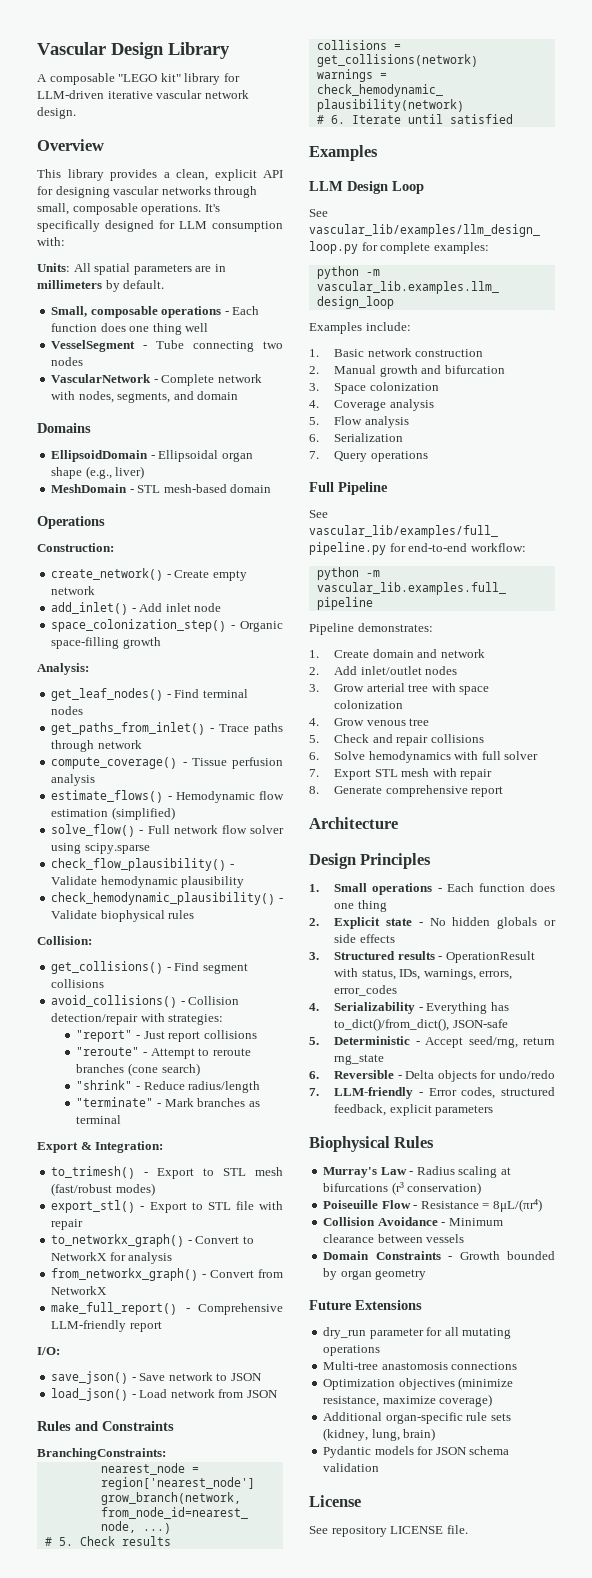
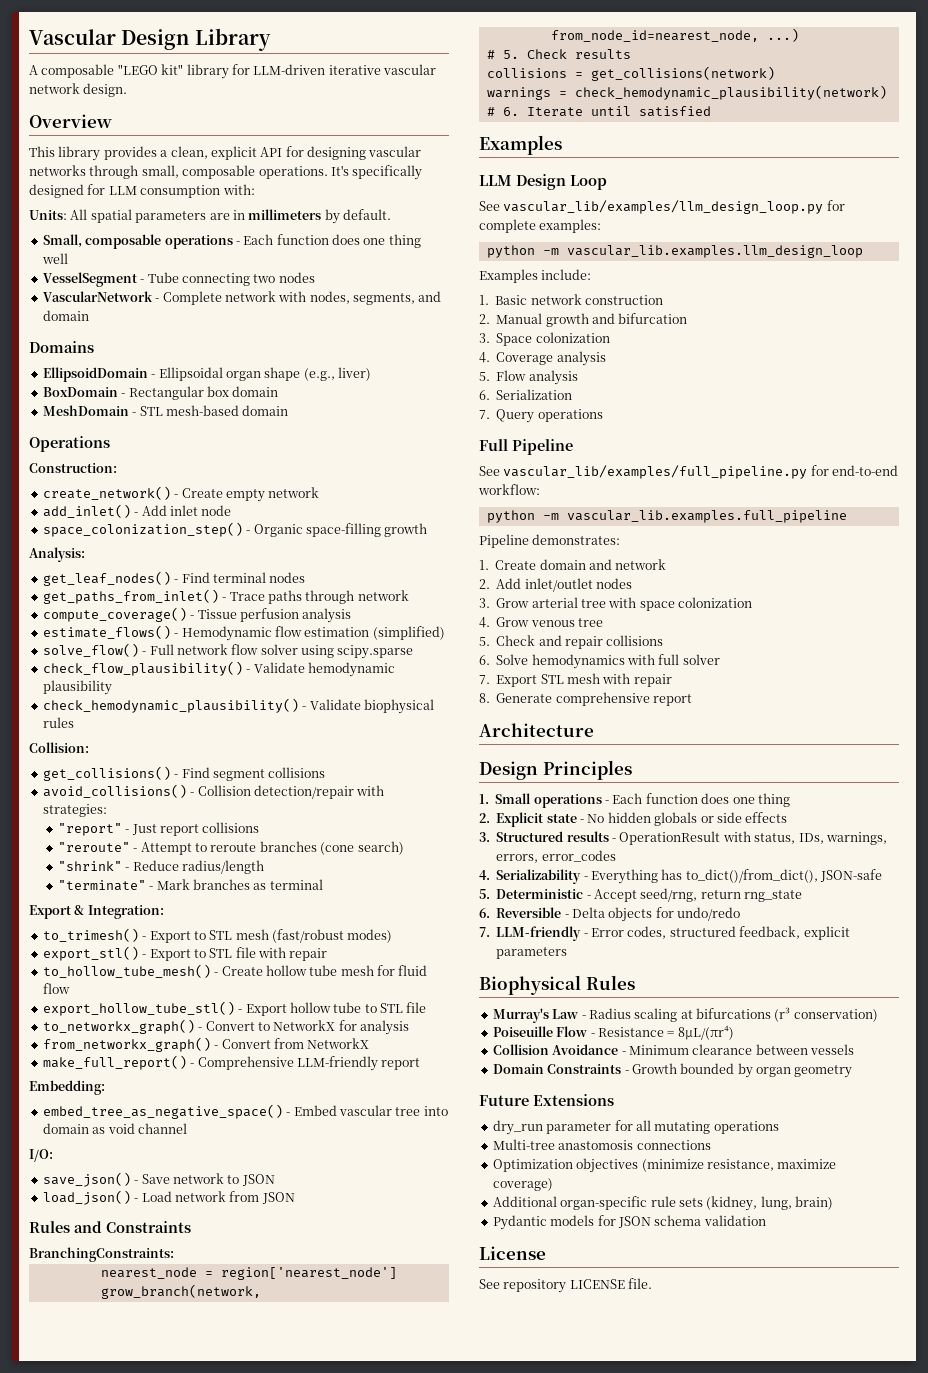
(145, 472) none -> [42,386,279,400] // BoxDomain - Rectangular box domain
(84, 1224) none -> [42,964,428,978] [42,983,70,994] [42,1001,427,1016] // to_hollow_tube_mesh() - Create hollow tube mesh for fluid flow // export_hollow_tube_stl() - Export hollow tube to STL file
(162, 1326) none -> [29,1080,105,1095] [42,1104,448,1119] [42,1123,187,1134] // Embedding: // embed_tree_as_negative_space() - Embed vascular tree into domain as void channel

